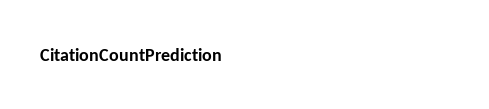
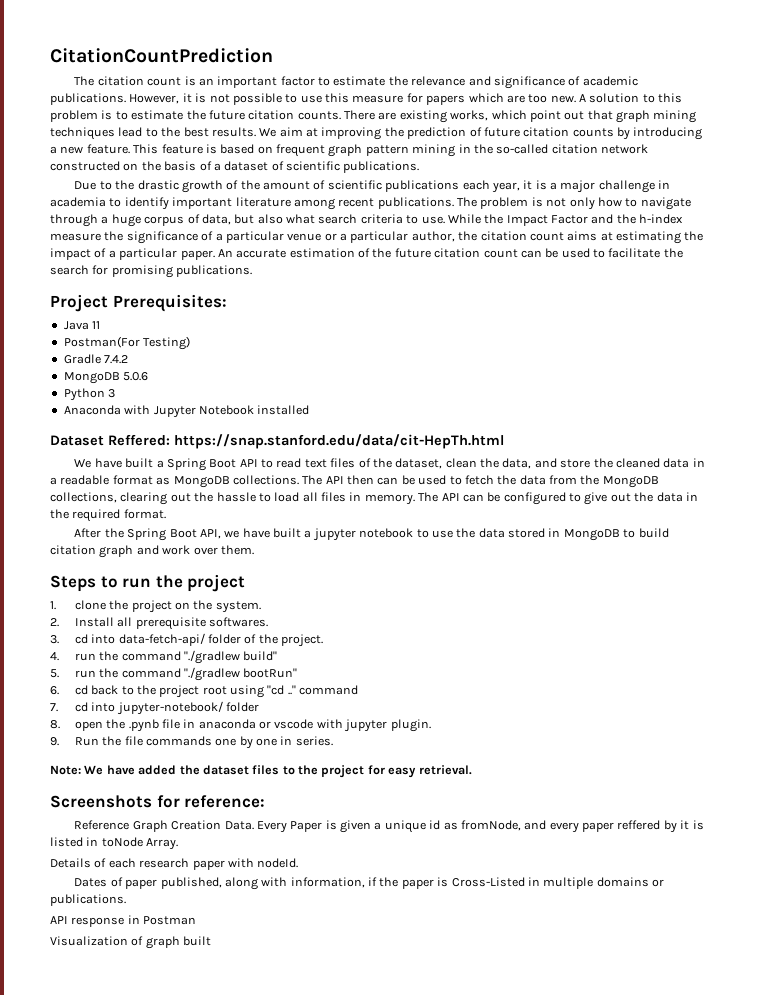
(222, 54) none -> [74,76,638,89] [50,93,683,105] [50,110,697,123] [50,127,703,140] [50,144,648,157] [50,161,420,173] [74,180,671,193] [50,197,691,210] [50,214,684,227] [50,231,704,244] [50,248,683,260] [50,265,253,278] [50,294,227,312] [63,321,101,330] [63,336,191,350] [63,354,129,364] [63,372,149,384] [63,388,116,401] [63,405,310,418] [50,434,504,449] [74,458,705,471] [50,475,659,488] [50,492,698,505] [50,509,166,522] [74,528,669,541] [50,545,254,558] [50,574,246,592] [50,600,261,613] [50,617,268,630] [50,633,323,647] [50,650,278,664] [50,667,298,681] [50,685,359,698] [50,701,259,715] [50,719,431,732] [50,736,333,749] [50,765,472,778] [50,795,266,808] [74,820,704,833] [50,837,179,850] [50,858,299,870] [74,877,664,890] [50,894,126,906] [50,915,197,927] [50,936,212,949] // The citation count is an important factor to estimate the relevance and significance of academic publications. However, it is not possible to use this measure for papers which are too new. A solution to this problem is to estimate the future citation counts. There are existing works, which point out that graph mining techniques lead to the best results. We aim at improving the prediction of future citation counts by introducing a new feature. This feature is based on frequent graph pattern mining in the so-called citation network constructed on the basis of a dataset of scientific publications. // Due to the drastic growth of the amount of scientific publications each year, it is a major challenge in academia to identify important literature among recent publications. The problem is not only how to navigate through a huge corpus of data, but also what search criteria to use. While the Impact Factor and the h-index measure the significance of a particular venue or a particular author, the citation count aims at estimating the impact of a particular paper. An accurate estimation of the future citation count can be used to facilitate the search for promising publications. // Project Prerequisites: // Java 11 // Postman(For Testing) // Gradle 7.4.2 // MongoDB 5.0.6 // Python 3 // Anaconda with Jupyter Notebook installed // Dataset Reffered: https://snap.stanford.edu/data/cit-HepTh.html // We have built a Spring Boot API to read text files of the dataset, clean the data, and store the cleaned data in a readable format as MongoDB collections. The API then can be used to fetch the data from the MongoDB collections, clearing out the hassle to load all files in memory. The API can be configured to give out the data in the required format. // After the Spring Boot API, we have built a jupyter notebook to use the data stored in MongoDB to build citation graph and work over them. // Steps to run the project // 1. clone the project on the system. // 2. Install all prerequisite softwares. // 3. cd into data-fetch-api/ folder of the project. // 4. run the command "./gradlew build" // 5. run the command "./gradlew bootRun" // 6. cd back to the project root using "cd .." command // 7. cd into jupyter-notebook/ folder // 8. open the .pynb file in anaconda or vscode with jupyter plugin. // 9. Run the file commands one by one in series. // Note: We have added the dataset files to the project for easy retrieval. // Screenshots for reference: // Reference Graph Creation Data. Every Paper is given a unique id as fromNode, and every paper reffered by it is listed in toNode Array. // Details of each research paper with nodeId. // Dates of paper published, along with information, if the paper is Cross-Listed in multiple domains or publications. // API response in Postman // Visualization of graph built

